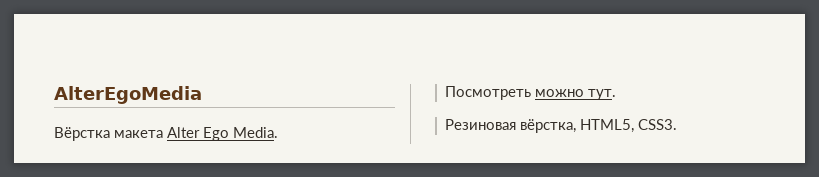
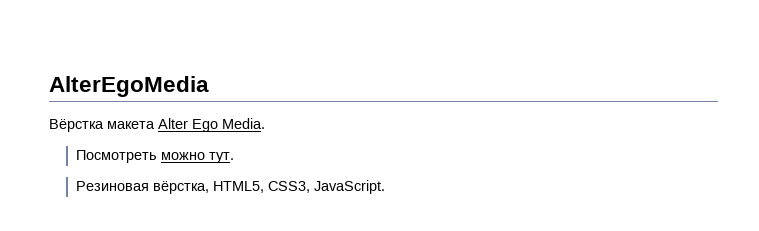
[638,119,678,130] CSS3. -> [267,180,385,194] CSS3, JavaScript.

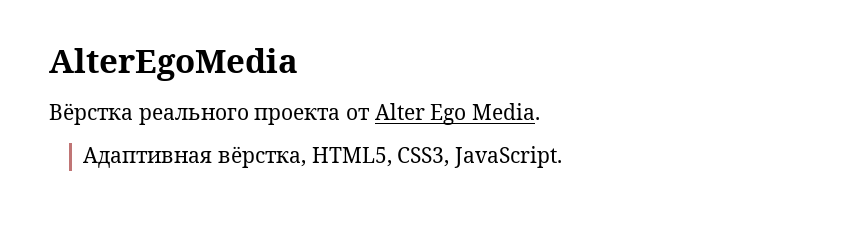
[107,121,155,129] макета -> [138,108,371,125] реального проекта от
[75,150,234,163] [75,181,149,191] Посмотреть можно тут. // Резиновая -> [83,147,213,168] Адаптивная

